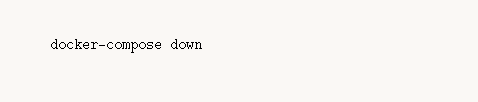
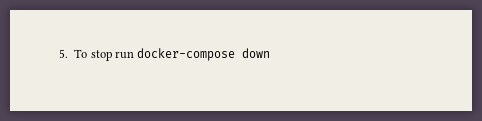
(50, 45) none -> [59,49,134,61] 5. To stop run

